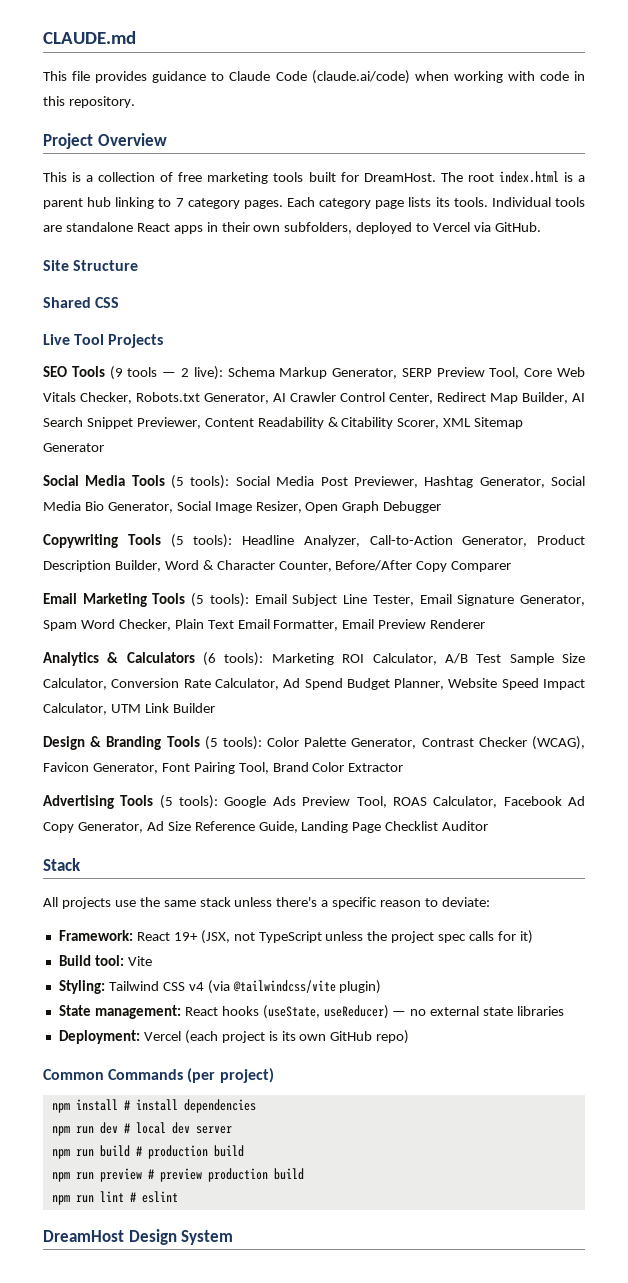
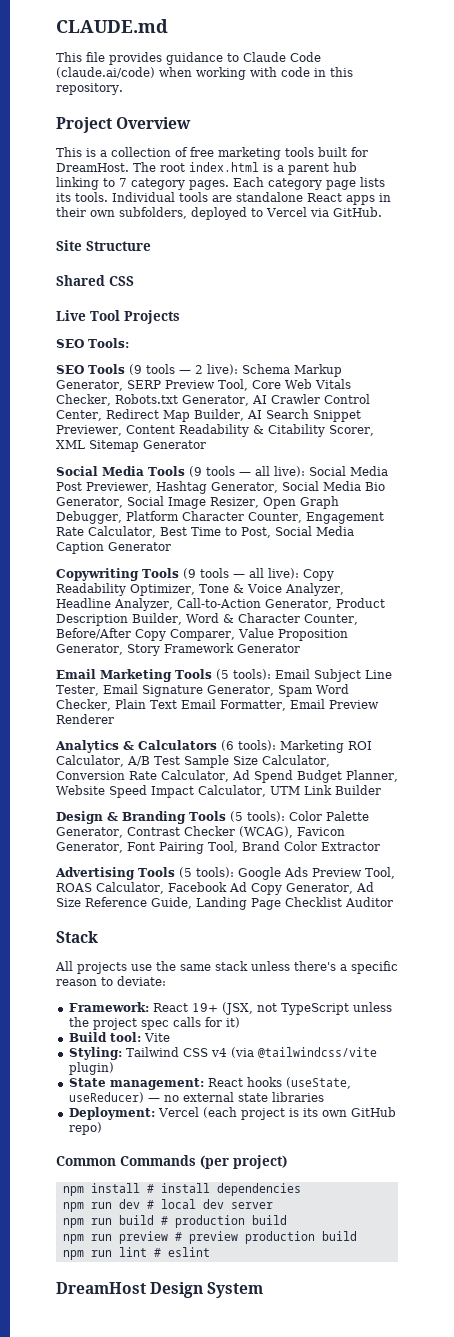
(164, 341) none -> [56,338,129,348] // SEO Tools:
[171,475,230,489] (5 tools): -> [188,466,305,477] (9 tools — all live):
[383,501,442,513] [43,534,233,548] Debugger // Copywriting Tools (5 tools): -> [56,511,384,524] [56,526,354,538] [56,542,171,554] [56,568,334,581] [56,583,344,596] Debugger, Platform Character Counter, Engagement Rate Calculator, Best Time to Post, Social Media Caption Generator // Copywriting Tools (9 tools — all live): Copy Readability Optimizer, Tone & Voice Analyzer,
[451,561,512,572] Comparer -> [170,628,348,641] [56,643,300,656] Comparer, Value Proposition Generator, Story Framework Generator

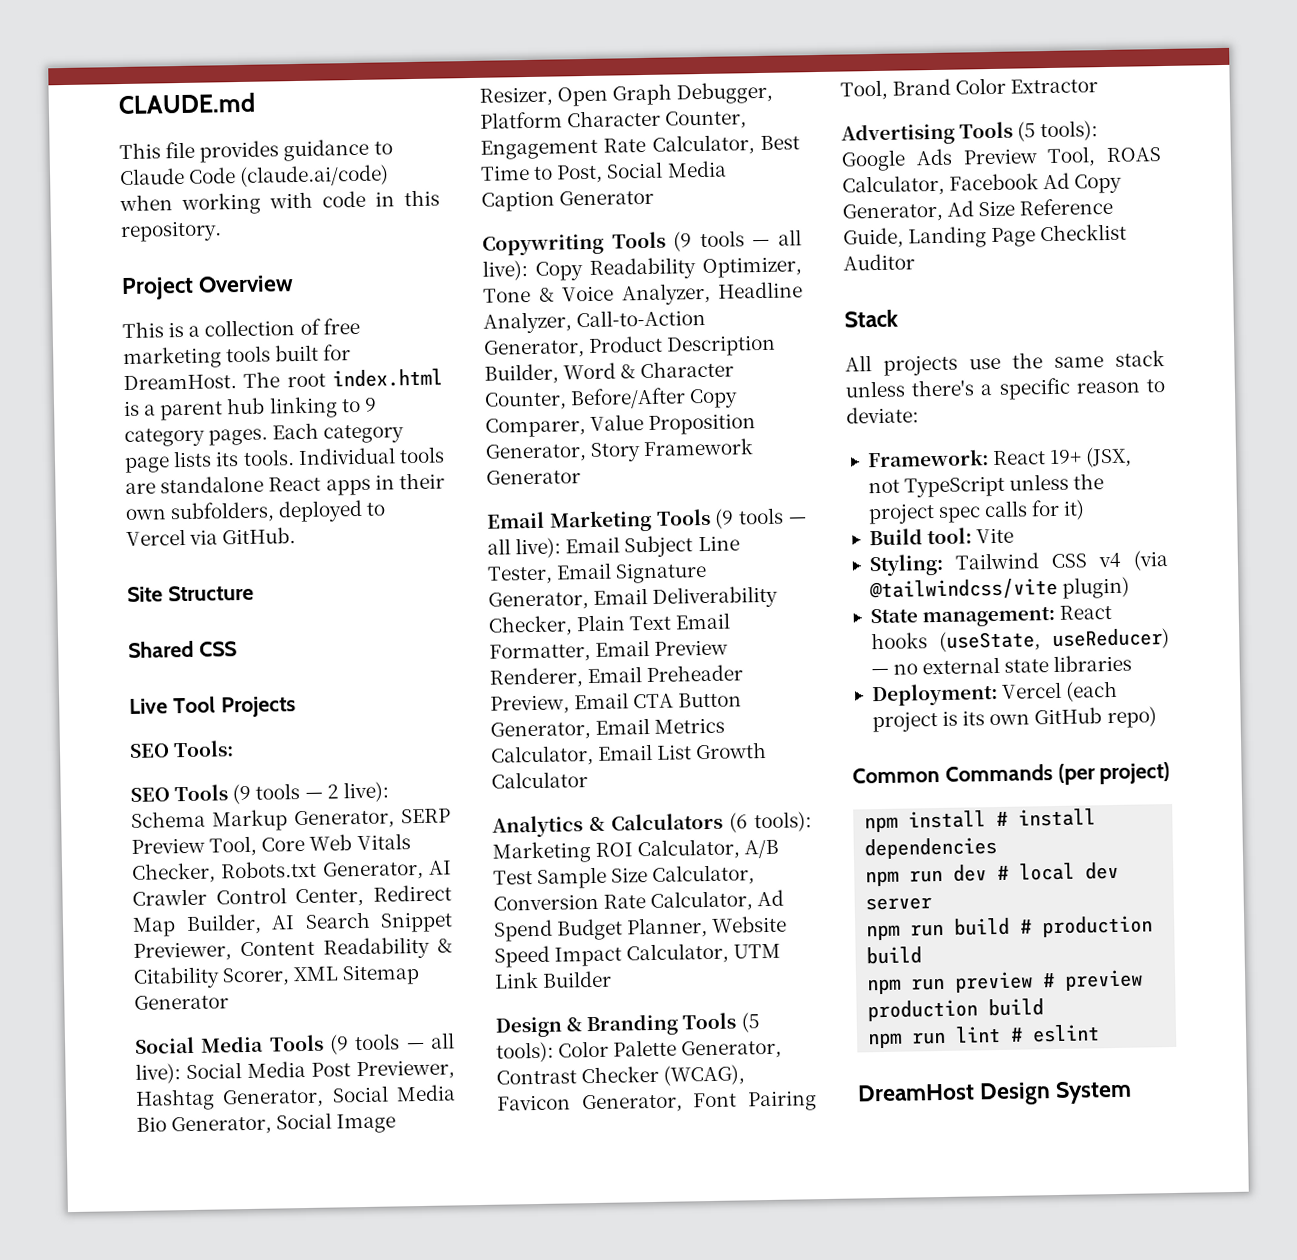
[119,178,127,187] 7 -> [363,397,377,412] 9
[215,669,271,680] (5 tools): -> [714,507,807,529] [487,537,562,559] (9 tools — all live):
[277,684,349,697] Spam Word -> [593,585,779,609] Email Deliverability
[56,714,114,724] Renderer -> [489,664,744,689] [490,692,743,715] [490,717,726,741] [490,741,768,767] [491,771,588,789] Renderer, Email Preheader Preview, Email CTA Button Generator, Email Metrics Calculator, Email List Growth Calculator

